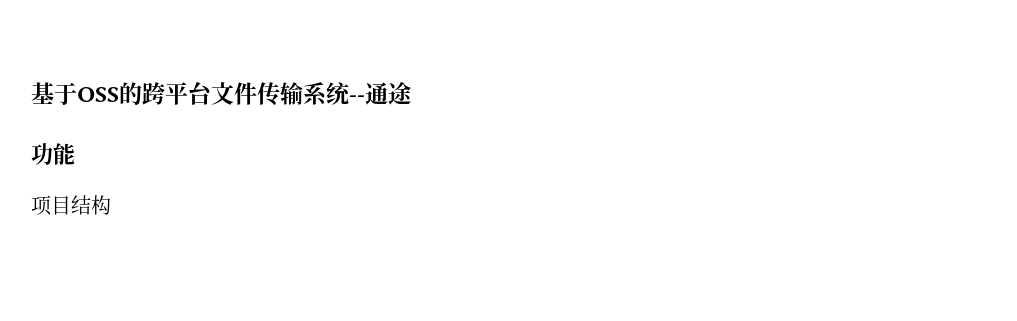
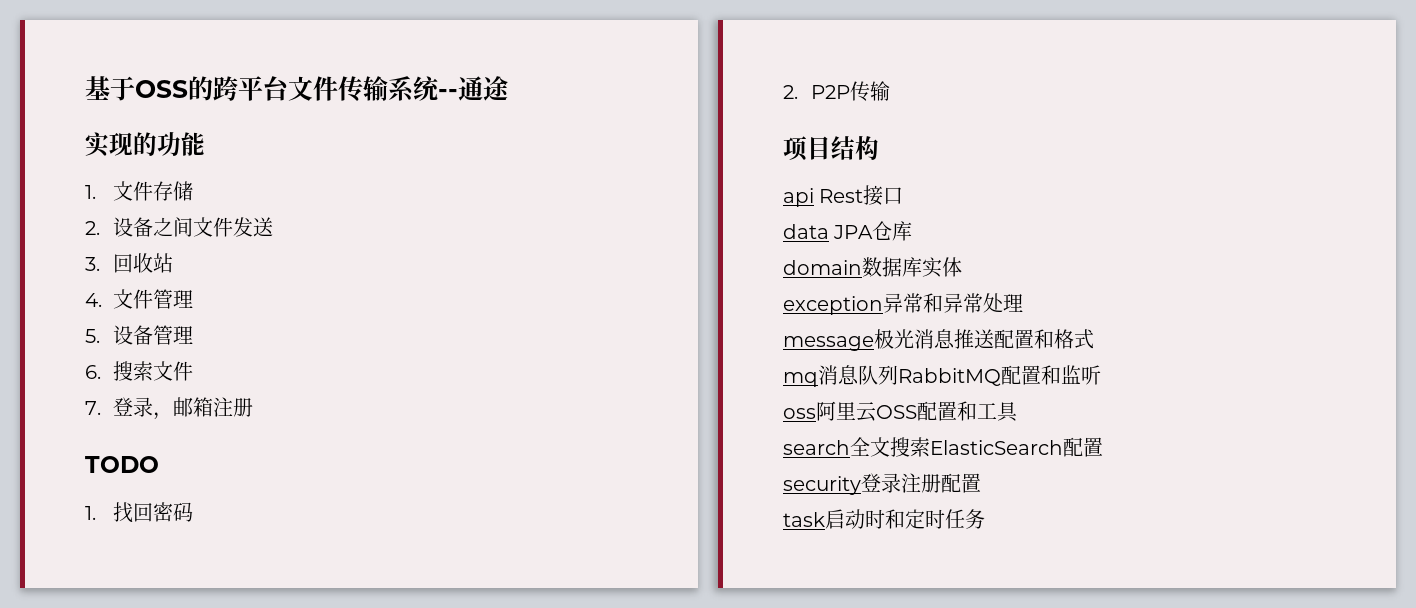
(412, 93) none -> [85,132,157,157] 实现的
[31,195,111,216] 项目结构 -> [85,181,193,201] [85,217,273,237] [85,253,173,273] [85,289,193,309] [85,325,193,345] [85,361,193,381] [85,397,253,420] [85,456,159,473] [85,502,193,523] [783,81,890,101] [783,136,879,161] [783,185,904,207] [783,221,913,241] [783,257,962,278] [783,293,1023,315] [783,329,1094,351] [783,365,1101,387] [783,401,1018,422] [783,437,1103,457] [783,473,981,495] [783,509,985,529] 1.文件存储 // 2.设备之间文件发送 // 3.回收站 // 4.文件管理 // 5.设备管理 // 6.搜索文件 // 7.登录，邮箱注册 // TODO // 1.找回密码 // 2. P2P传输 // 项目结构 // api Rest接口 // data JPA仓库 // domain数据库实体 // exception异常和异常处理 // message极光消息推送配置和格式 // mq消息队列RabbitMQ配置和监听 // oss阿里云OSS配置和工具 // search全文搜索ElasticSearch配置 // security登录注册配置 // task启动时和定时任务

